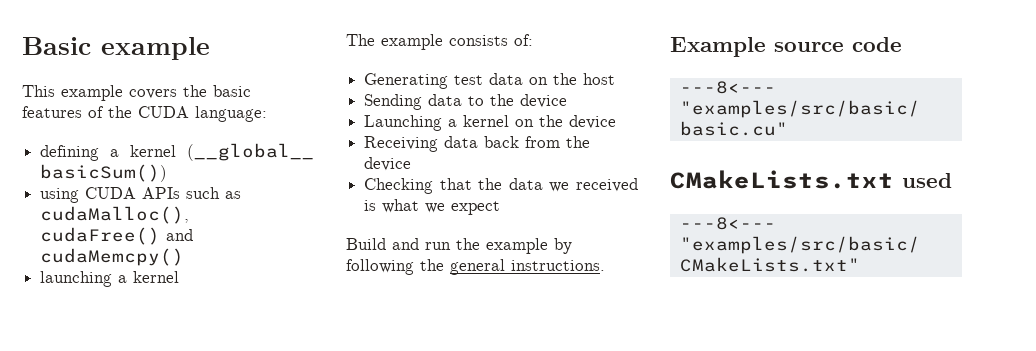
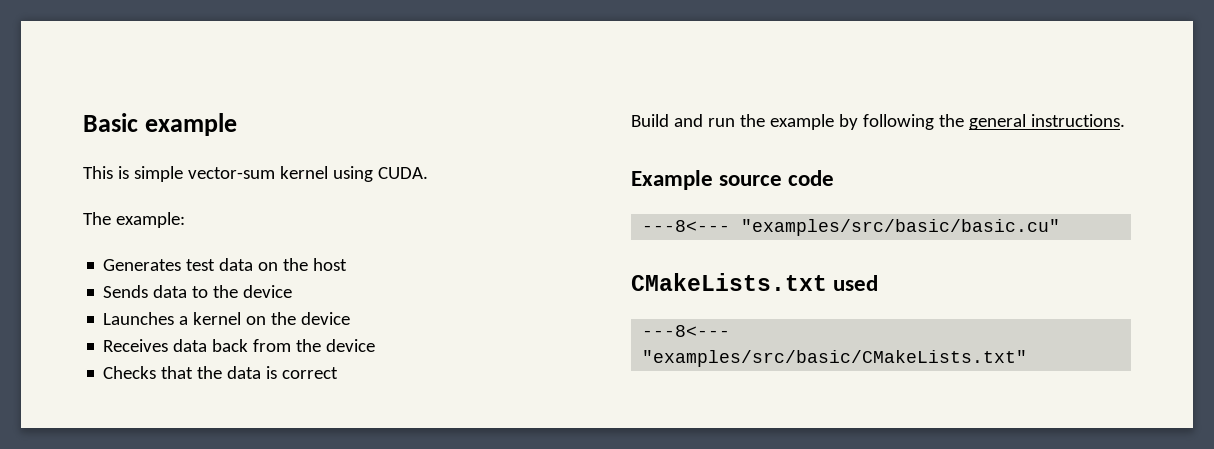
[61,85,251,101] [22,106,267,122] [40,143,314,161] [40,164,168,182] [40,187,242,203] [40,206,190,224] [40,227,194,245] [40,248,185,266] [40,271,180,287] [346,34,533,50] [364,73,449,89] example covers the basic features of the CUDA language: // defining a kernel (__global__ basicSum()) // using CUDA APIs such as cudaMalloc(), cudaFree() and cudaMemcpy() // launching a kernel // The example consists of: // Generating -> [117,166,428,182] [83,212,185,228] [103,259,182,271] is simple vector-sum kernel using CUDA. // The example: // Generates
[364,94,423,110] Sending -> [103,285,149,298] Sends
[364,115,443,131] Launching -> [103,312,175,325] Launches
[364,136,439,152] Receiving -> [103,339,169,352] Receives
[364,178,434,194] Checking -> [103,366,157,379] Checks
[549,178,638,192] [364,199,501,215] we received is what we expect -> [266,366,339,379] is correct

